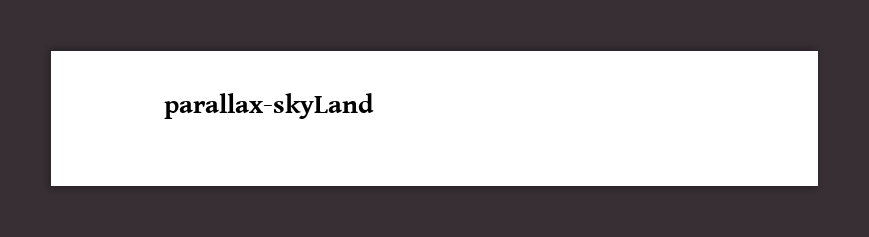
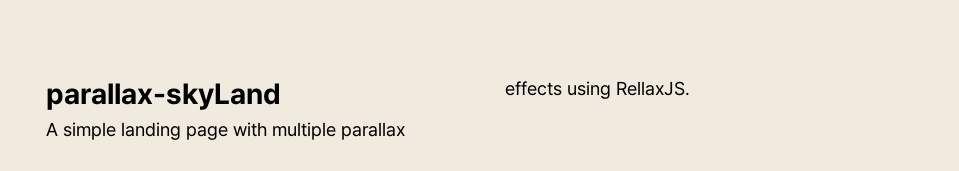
(374, 106) none -> [46,122,405,140] [505,81,690,99] // A simple landing page with multiple parallax effects using RellaxJS.

